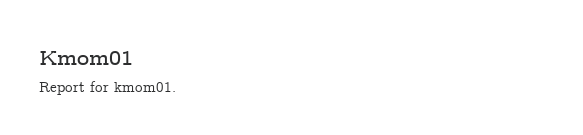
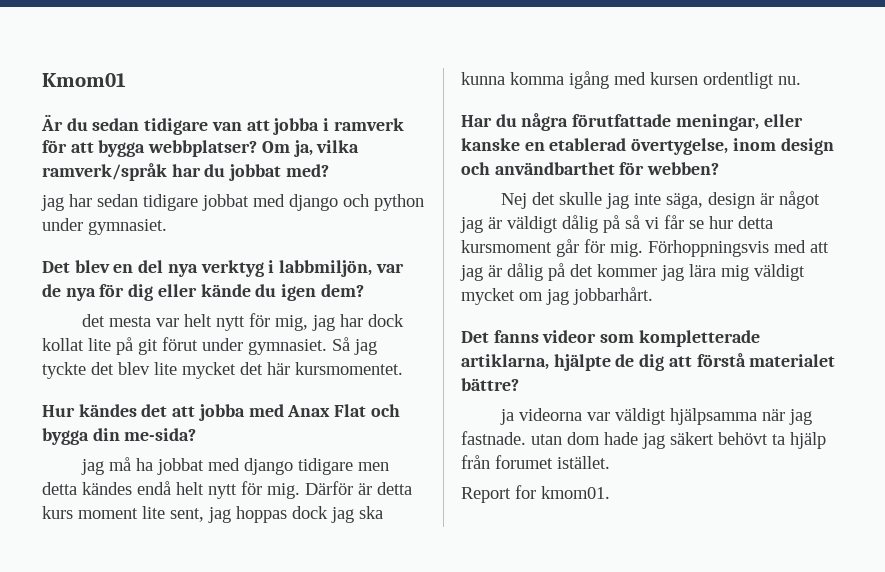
(133, 58) none -> [41,114,404,135] [42,140,360,157] [42,163,329,181] [41,194,424,211] [42,218,167,235] [42,260,404,277] [42,284,364,301] [82,313,405,331] [42,337,377,355] [42,362,403,379] [42,404,400,421] [42,428,197,445] [81,457,390,475] [42,481,412,499] [42,506,383,523] [461,71,801,89] [461,113,803,131] [461,138,834,155] [461,162,720,175] [501,191,821,209] [460,215,773,233] [461,239,829,257] [460,263,805,281] [461,287,653,305] [461,330,760,347] [461,353,836,371] [461,378,519,391] [500,408,813,425] [461,431,826,449] [461,455,610,469] // Är du sedan tidigare van att jobba i ramverk för att bygga webbplatser? Om ja, vilka ramverk/språk har du jobbat med? // jag har sedan tidigare jobbat med django och python under gymnasiet. // Det blev en del nya verktyg i labbmiljön, var de nya för dig eller kände du igen dem? // det mesta var helt nytt för mig, jag har dock kollat lite på git förut under gymnasiet. Så jag tyckte det blev lite mycket det här kursmomentet. // Hur kändes det att jobba med Anax Flat och bygga din me-sida? // jag må ha jobbat med django tidigare men detta kändes endå helt nytt för mig. Därför är detta kurs moment lite sent, jag hoppas dock jag ska kunna komma igång med kursen ordentligt nu. // Har du några förutfattade meningar, eller kanske en etablerad övertygelse, inom design och användbarthet för webben? // Nej det skulle jag inte säga, design är något jag är väldigt dålig på så vi får se hur detta kursmoment går för mig. Förhoppningsvis med att jag är dålig på det kommer jag lära mig väldigt mycket om jag jobbarhårt. // Det fanns videor som kompletterade artiklarna, hjälpte de dig att förstå materialet bättre? // ja videorna var väldigt hjälpsamma när jag fastnade. utan dom hade jag säkert behövt ta hjälp från forumet istället.

